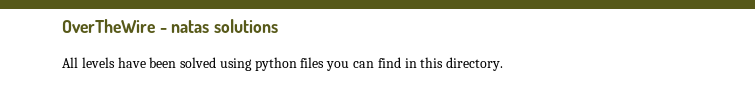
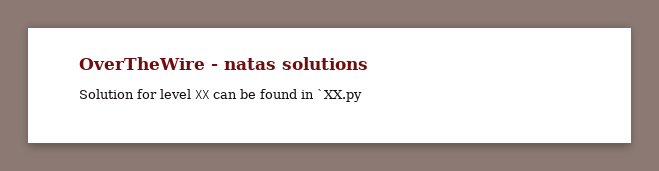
[62,57,504,71] All levels have been solved using python files you can find in this directory. -> [79,89,362,102] Solution for level XX can be found in `XX.py

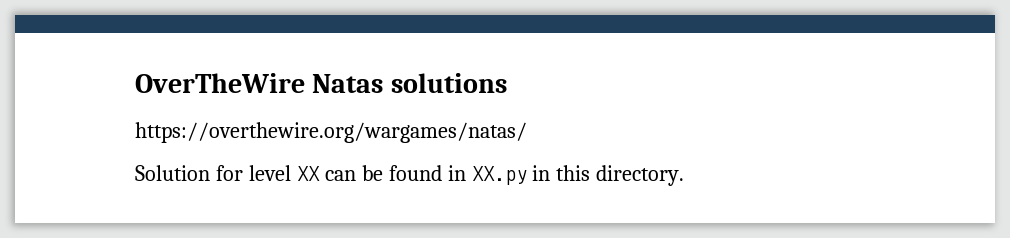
[211,58,276,70] - natas -> [312,74,384,93] Natas
(368, 63) none -> [135,122,527,143] // https://overthewire.org/wargames/natas/
[317,89,362,102] `XX.py -> [471,165,685,186] XX.py in this directory.

